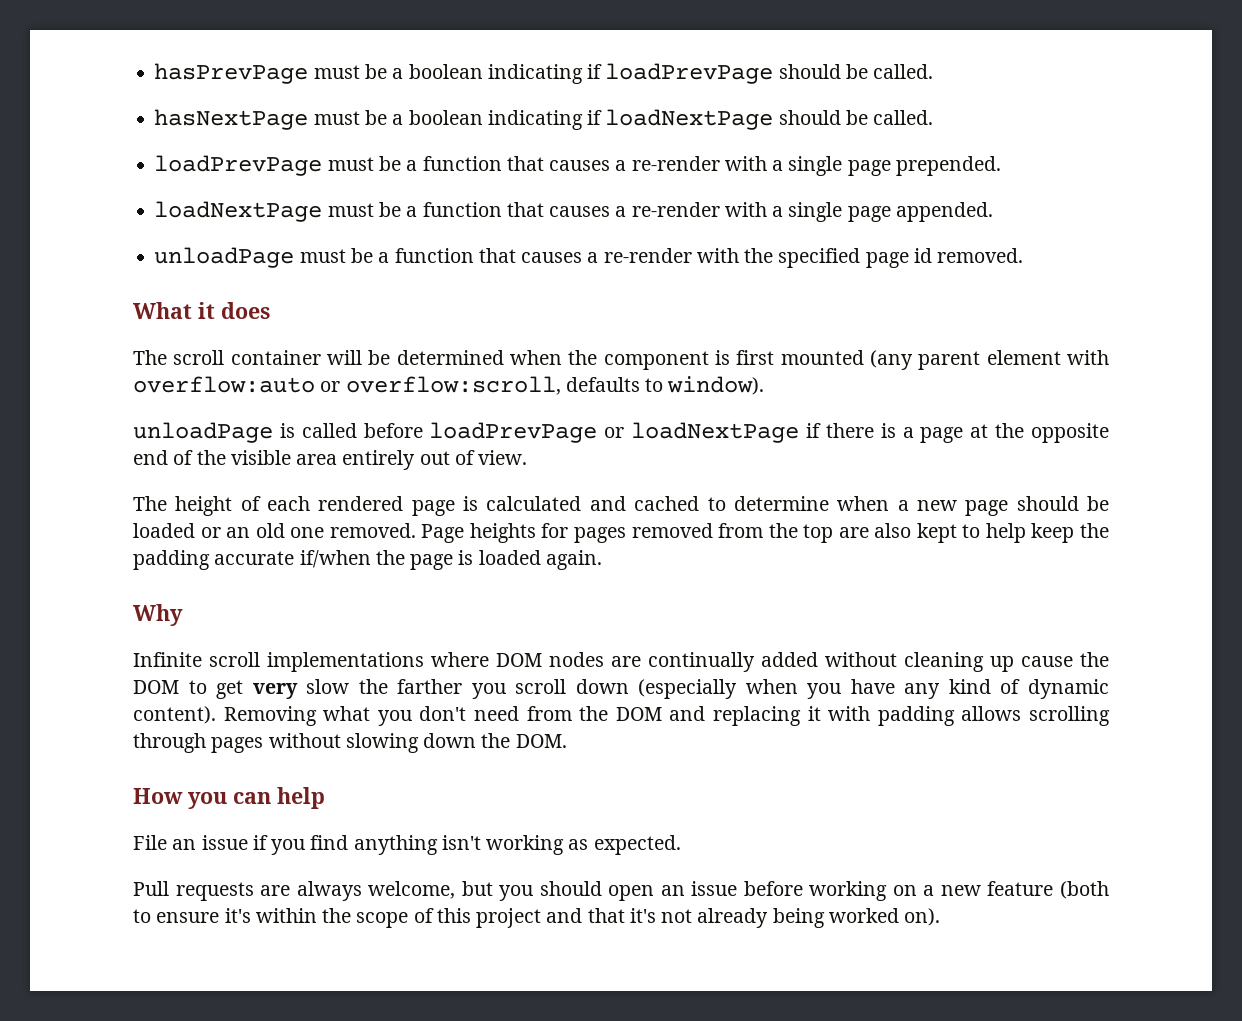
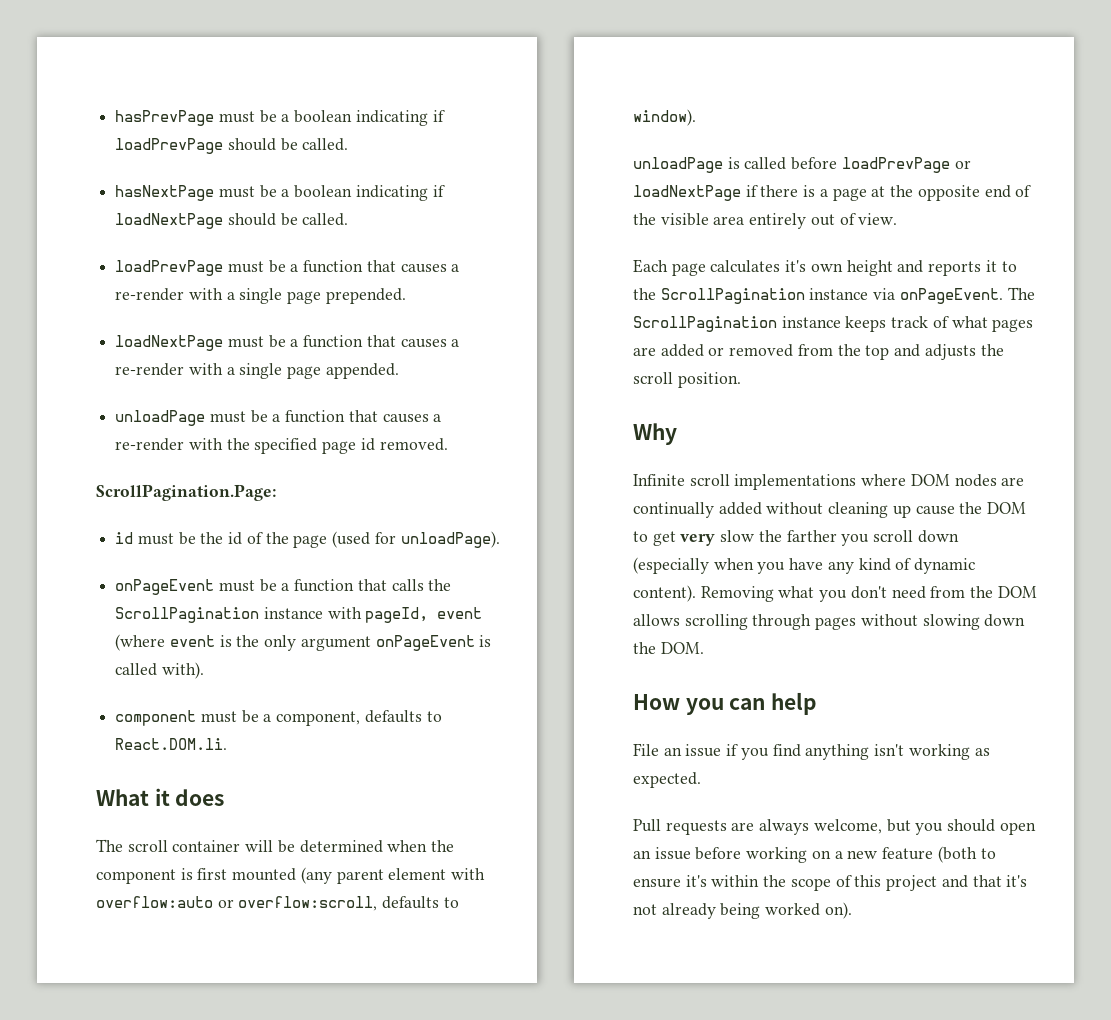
(1024, 255) none -> [96,484,276,501] [115,531,500,548] [115,579,452,595] [115,607,483,623] [115,634,492,651] [115,662,204,679] [115,710,442,726] [115,738,228,750] // ScrollPagination.Page: // id must be the id of the page (used for unloadPage). // onPageEvent must be a function that calls the ScrollPagination instance with pageId, event (where event is the only argument onPageEvent is called with). // component must be a component, defaults to React.DOM.li.
[133,496,1110,516] [133,523,1109,543] [133,550,602,570] The height of each rendered page is calculated and cached to determine when a new page should be loaded or an old one removed. Page heights for pages removed from the top are also kept to help keep the padding accurate if/when the page is loaded again. -> [633,259,1017,276] [633,287,1035,304] [633,316,1034,332] [633,344,1004,360] [633,372,741,388] Each page calculates it's own height and reports it to the ScrollPagination instance via onPageEvent. The ScrollPagination instance keeps track of what pages are added or removed from the top and adjusts the scroll position.
[669,706,955,726] and replacing it with padding -> (1037, 592) none

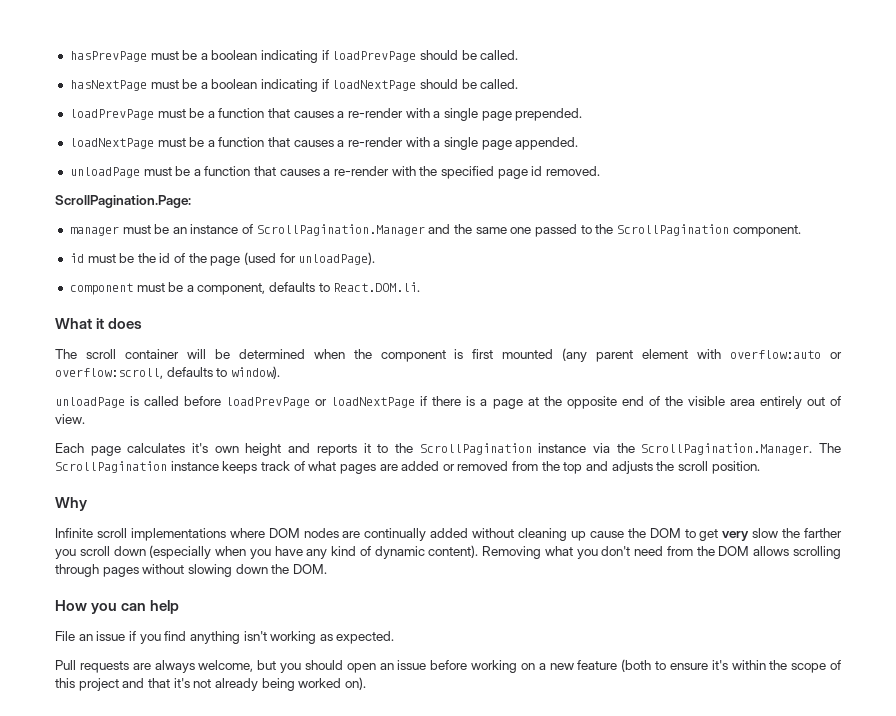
(276, 492) none -> [69,224,801,237] // manager must be an instance of ScrollPagination.Manager and the same one passed to the ScrollPagination component.
[115,579,452,595] [115,607,483,623] [115,634,492,651] [115,662,204,679] // onPageEvent must be a function that calls the ScrollPagination instance with pageId, event (where event is the only argument onPageEvent is called with). -> (376, 258) none
[899,288,1003,304] onPageEvent. -> [616,443,813,455] the ScrollPagination.Manager.

